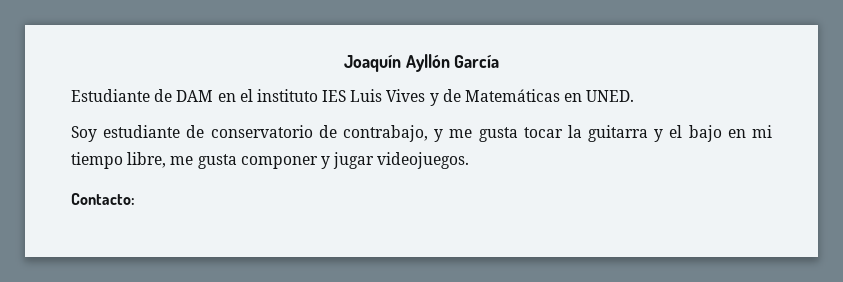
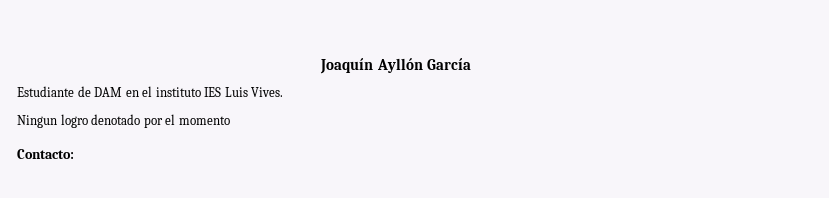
[386,89,635,106] [71,125,772,142] [71,152,470,169] Vives y de Matemáticas en UNED. // Soy estudiante de conservatorio de contrabajo, y me gusta tocar la guitarra y el bajo en mi tiempo libre, me gusta componer y jugar videojuegos. -> [251,87,284,97] [17,114,230,128] Vives. // Ningun logro denotado por el momento

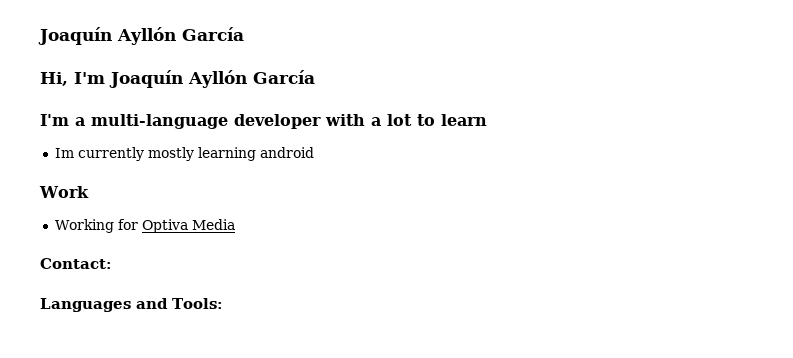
[320,58,471,74] [17,86,284,97] [17,114,230,128] [17,149,74,159] Joaquín Ayllón García // Estudiante de DAM en el instituto IES Luis Vives. // Ningun logro denotado por el momento // Contacto: -> [38,27,244,45] [40,70,315,88] [40,114,487,129] [54,147,314,161] [39,186,89,198] [54,219,235,233] [40,258,112,269] [40,298,223,312] Joaquín Ayllón García // Hi, I'm Joaquín Ayllón García // I'm a multi-language developer with a lot to learn // Im currently mostly learning android // Work // Working for Optiva Media // Contact: // Languages and Tools:

